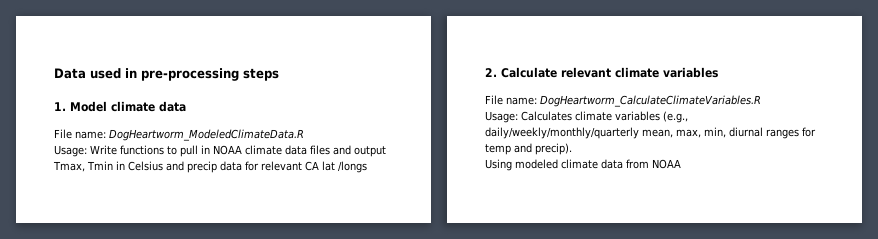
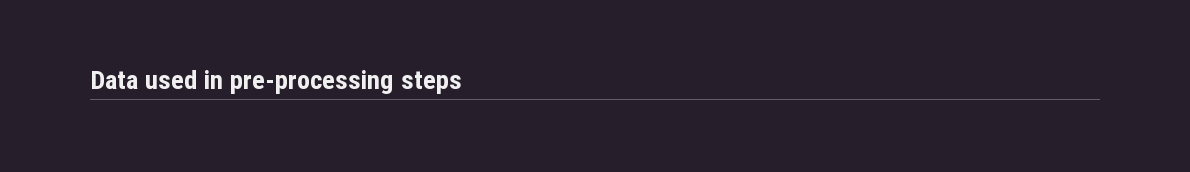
[54,101,186,112] [54,129,304,141] [54,145,386,157] [53,161,367,173] [485,67,718,78] [485,95,761,107] [485,111,688,123] [485,127,816,139] [485,143,572,155] [485,159,681,171] // 1. Model climate data // File name: DogHeartworm_ModeledClimateData.R // Usage: Write functions to pull in NOAA climate data files and output Tmax, Tmin in Celsius and precip data for relevant CA lat /longs // 2. Calculate relevant climate variables // File name: DogHeartworm_CalculateClimateVariables.R // Usage: Calculates climate variables (e.g., daily/weekly/monthly/quarterly mean, max, min, diurnal ranges for temp and precip). // Using modeled climate data from NOAA -> (462, 82) none

